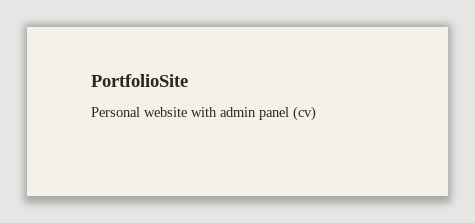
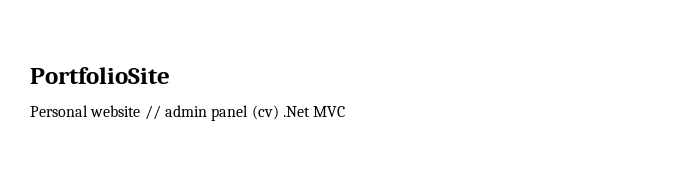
[191,107,217,117] with -> [144,105,161,120] //
(316, 113) none -> [282,106,346,117] .Net MVC

